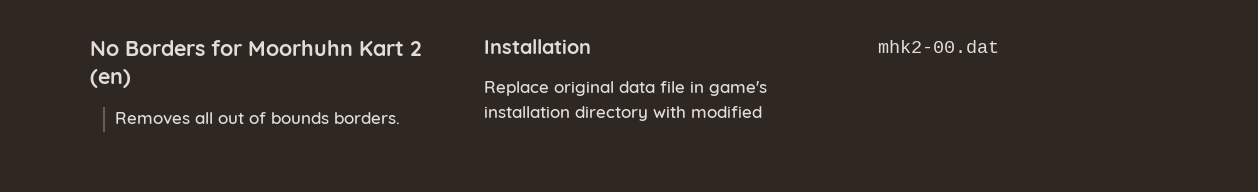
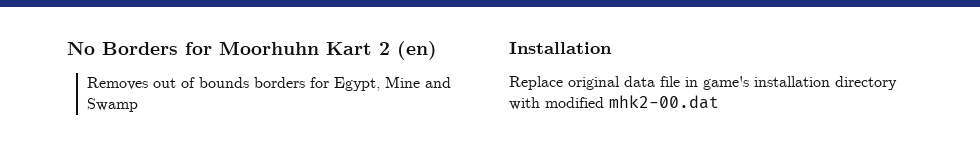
[194,112,213,124] all -> (148, 83) none
[333,112,400,124] borders. -> [253,76,451,91] [86,98,138,112] borders for Egypt, Mine and Swamp

